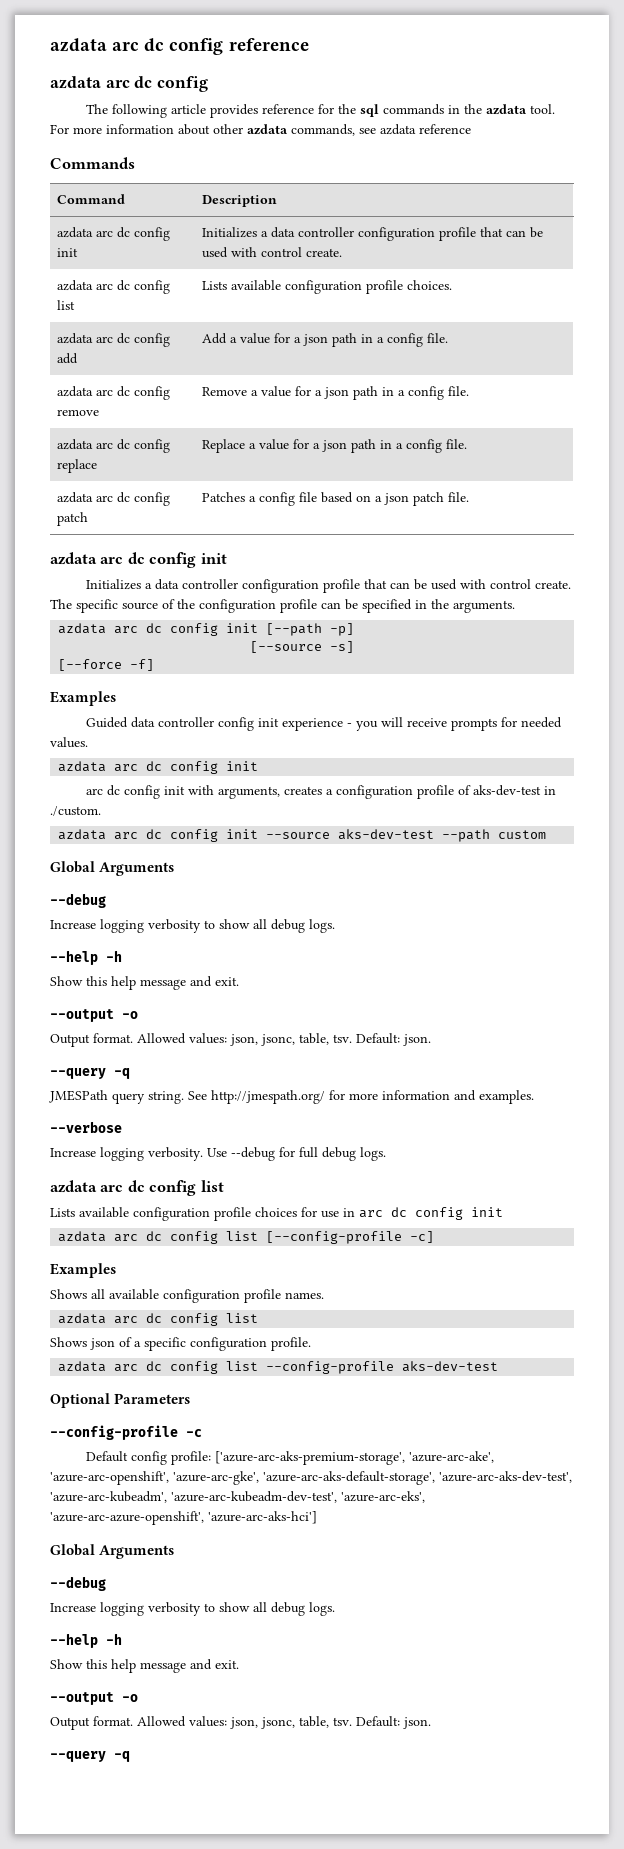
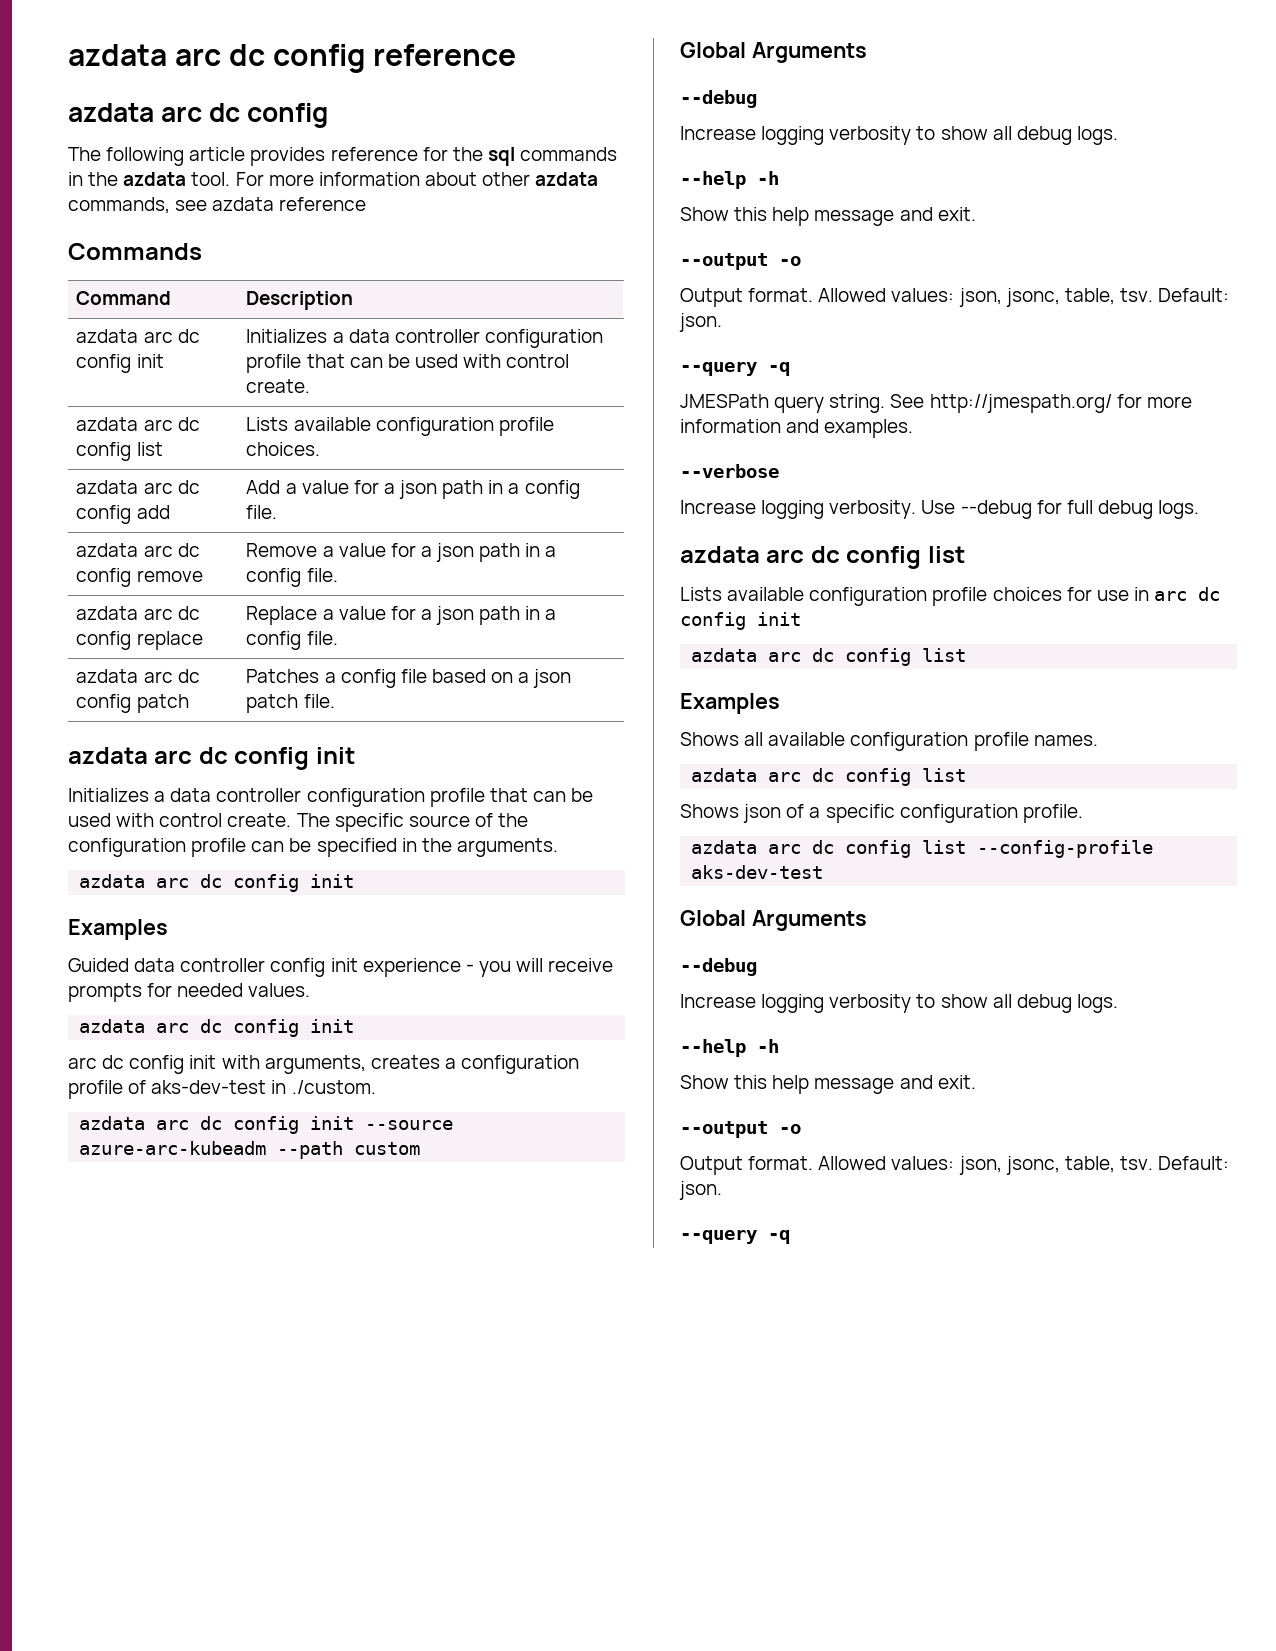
[266,623,355,636] [250,641,355,653] [58,659,155,671] [--path -p] // [--source -s] // [--force -f] -> (355, 881) none
[338,829,435,840] aks-dev-test -> [79,1141,267,1155] azure-arc-kubeadm
[266,1231,435,1244] [--config-profile -c] -> (967, 655) none
[50,1393,191,1408] [50,1425,202,1440] [86,1451,495,1465] [50,1471,572,1485] [50,1491,425,1503] [50,1511,317,1525] // Optional Parameters // --config-profile -c // Default config profile: ['azure-arc-aks-premium-storage', 'azure-arc-ake', 'azure-arc-openshift', 'azure-arc-gke', 'azure-arc-aks-default-storage', 'azure-arc-aks-dev-test', 'azure-arc-kubeadm', 'azure-arc-kubeadm-dev-test', 'azure-arc-eks', 'azure-arc-azure-openshift', 'azure-arc-aks-hci'] -> (824, 872) none

